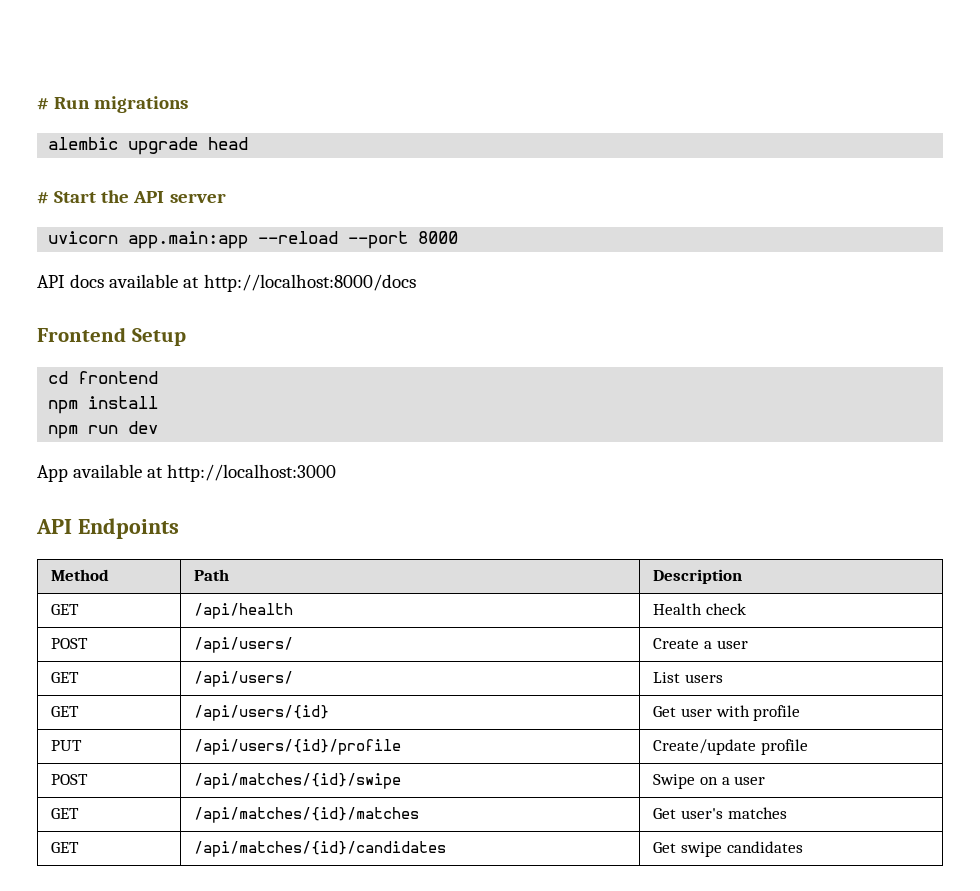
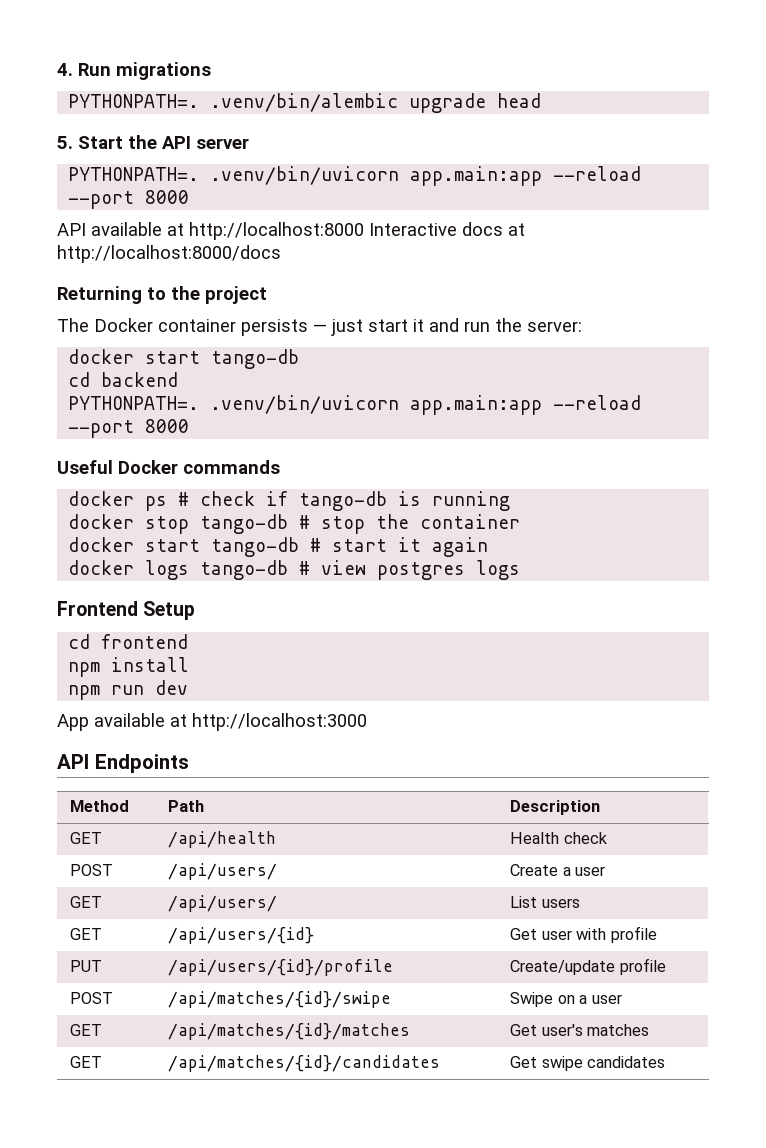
[37,98,49,110] # -> [57,63,73,76] 4.
[48,137,119,150] alembic -> [68,93,399,112] PYTHONPATH=. .venv/bin/alembic
[37,192,49,204] # -> [57,136,73,149] 5.
[48,231,119,244] uvicorn -> [68,166,400,185] PYTHONPATH=. .venv/bin/uvicorn
[70,274,416,292] docs available at http://localhost:8000/docs -> [91,222,525,240] [57,245,281,263] [57,286,267,304] [57,318,582,336] [68,349,300,369] [68,372,179,387] [68,395,642,415] [68,419,190,438] [57,460,280,474] [68,491,511,511] [68,514,521,534] [68,537,489,557] [68,560,521,580] available at http://localhost:8000 Interactive docs at http://localhost:8000/docs // Returning to the project // The Docker container persists — just start it and run the server: // docker start tango-db // cd backend // PYTHONPATH=. .venv/bin/uvicorn app.main:app --reload --port 8000 // Useful Docker commands // docker ps # check if tango-db is running // docker stop tango-db # stop the container // docker start tango-db # start it again // docker logs tango-db # view postgres logs

